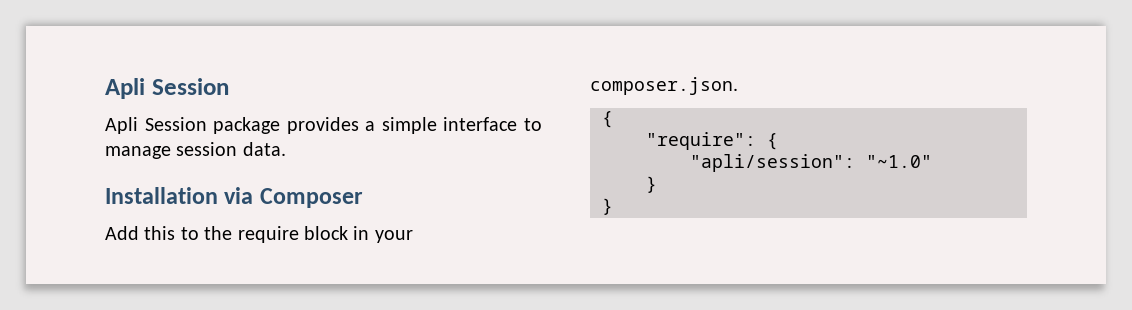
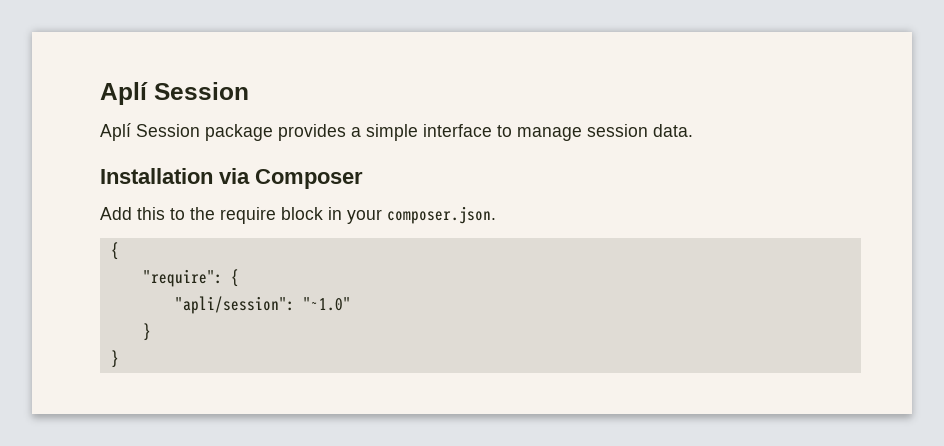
[105,78,145,99] Apli -> [100,82,148,105] Aplí
[105,117,138,134] Apli -> [100,123,131,141] Aplí

